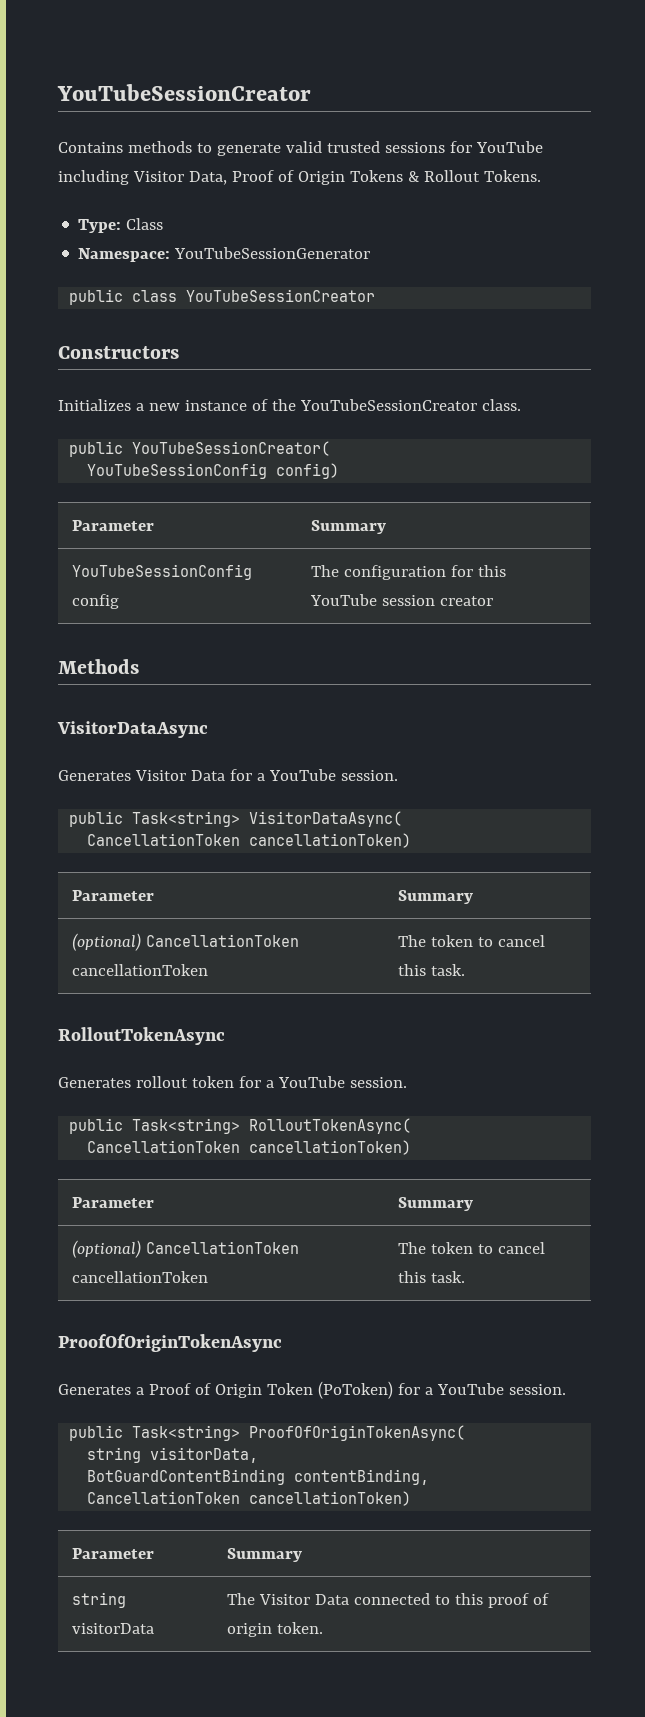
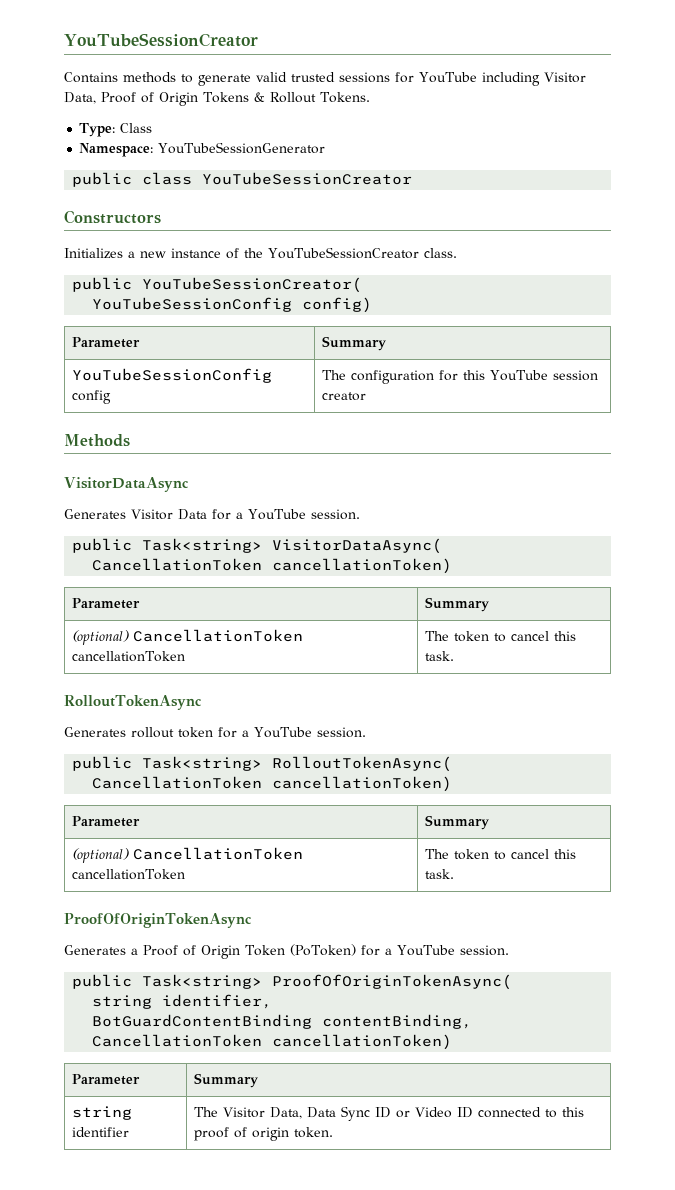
[150,1447,259,1463] visitorData, -> [162,994,273,1009] identifier,
[72,1623,155,1634] visitorData -> [71,1127,129,1137] identifier
[315,1594,350,1605] Data -> [269,1106,473,1121] Data, Data Sync ID or Video ID

